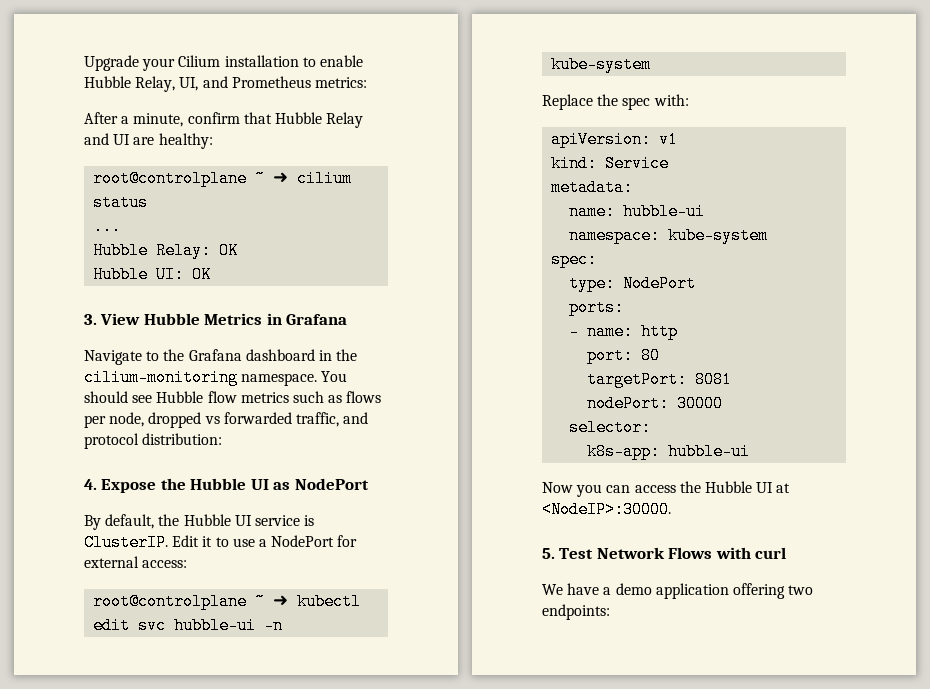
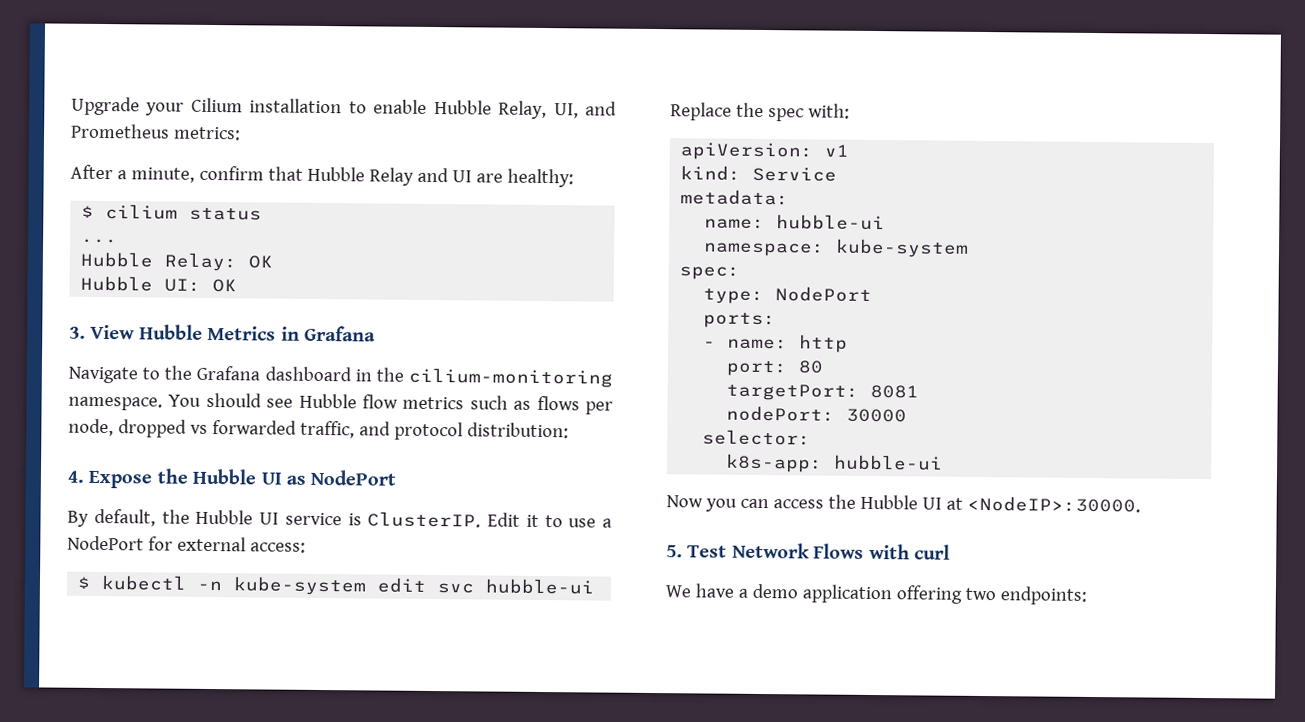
[93,170,289,187] root@controlplane ~ ➜ -> [81,205,95,218] $
[93,593,362,610] root@controlplane ~ ➜ kubectl -> [77,575,368,596] $ kubectl -n kube-system
[264,617,284,634] [551,56,652,73] -n kube-system -> (596, 586) none

